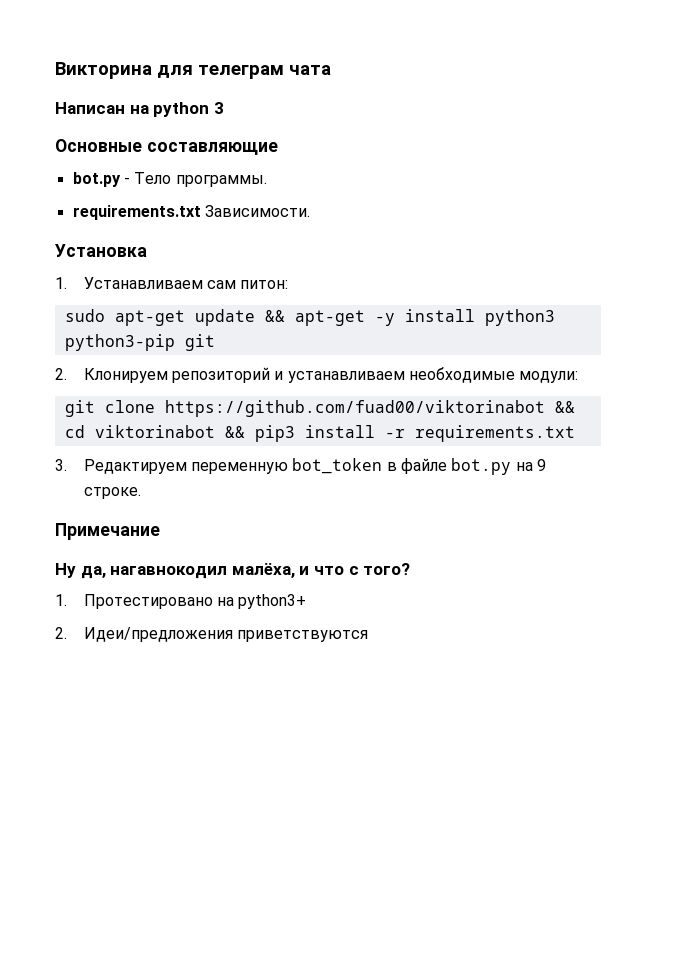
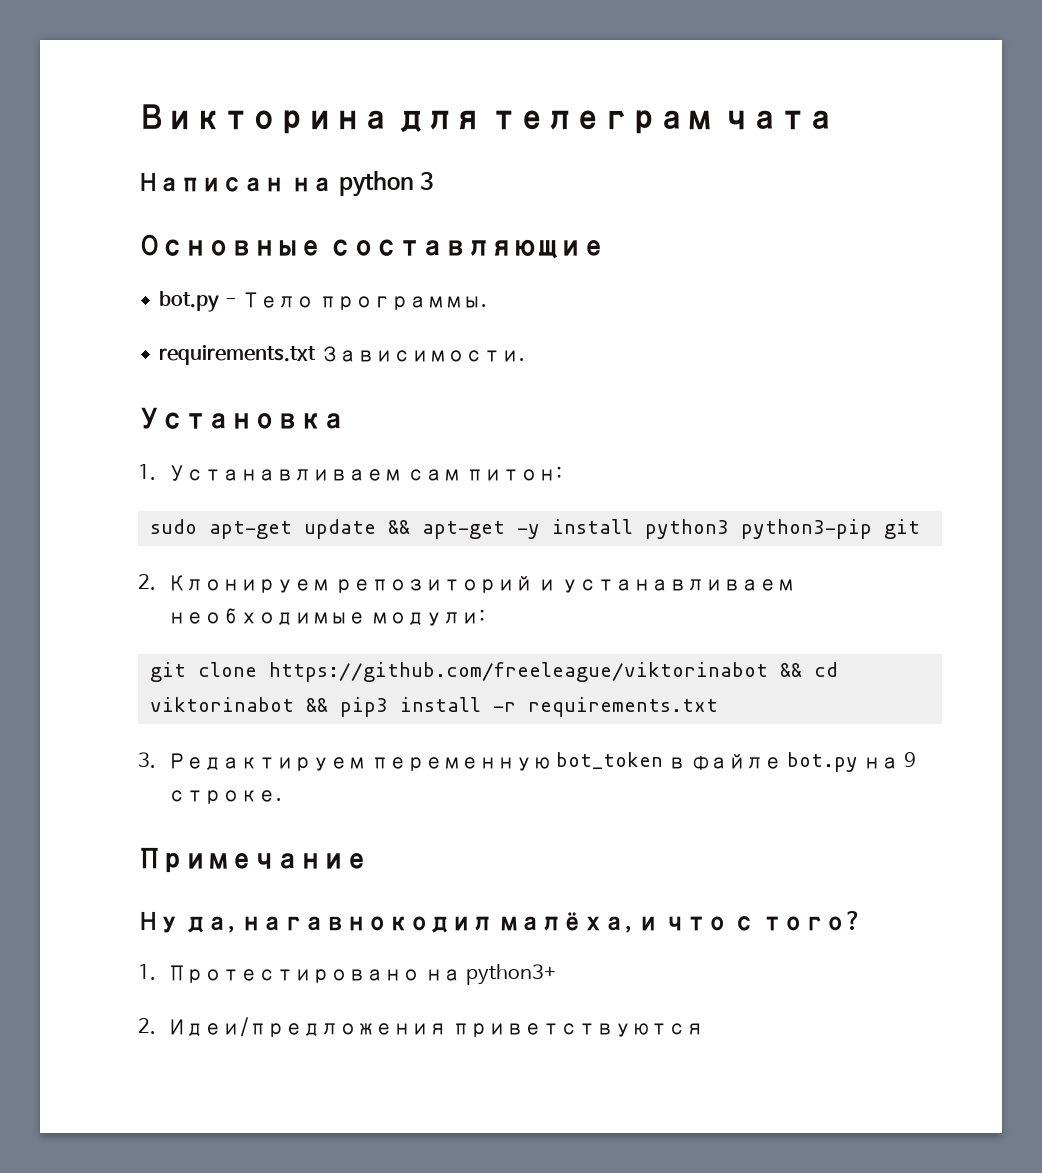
[164,400,545,417] https://github.com/fuad00/viktorinabot -> [268,662,768,682] https://github.com/freeleague/viktorinabot

